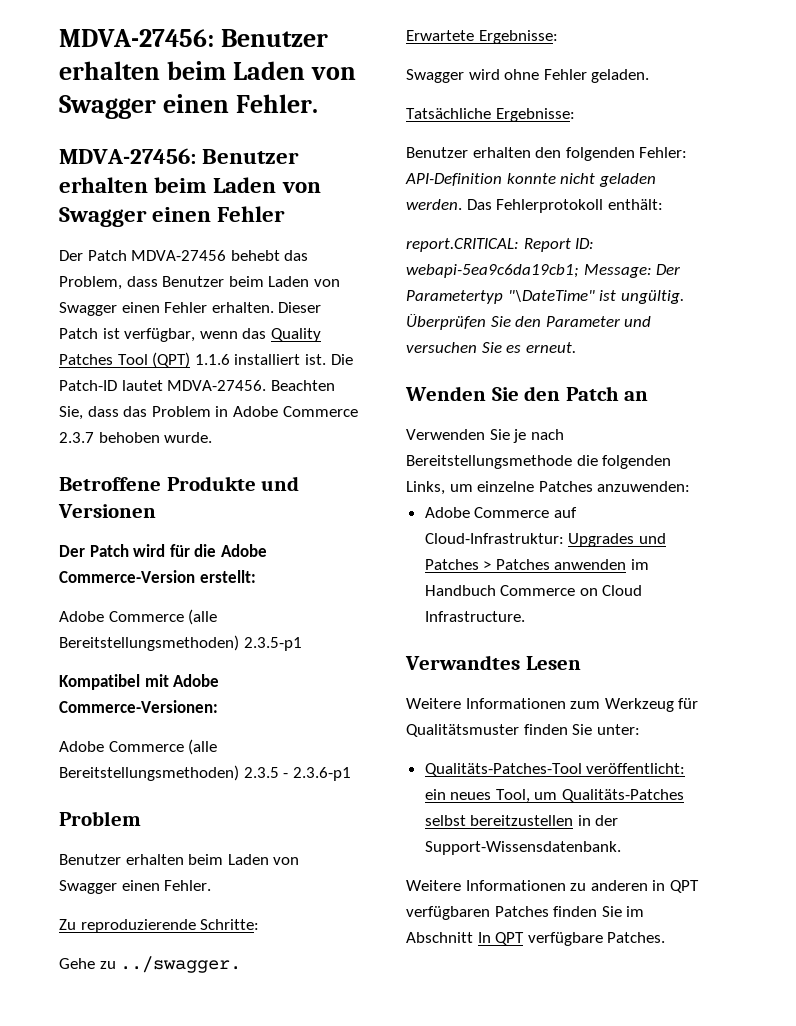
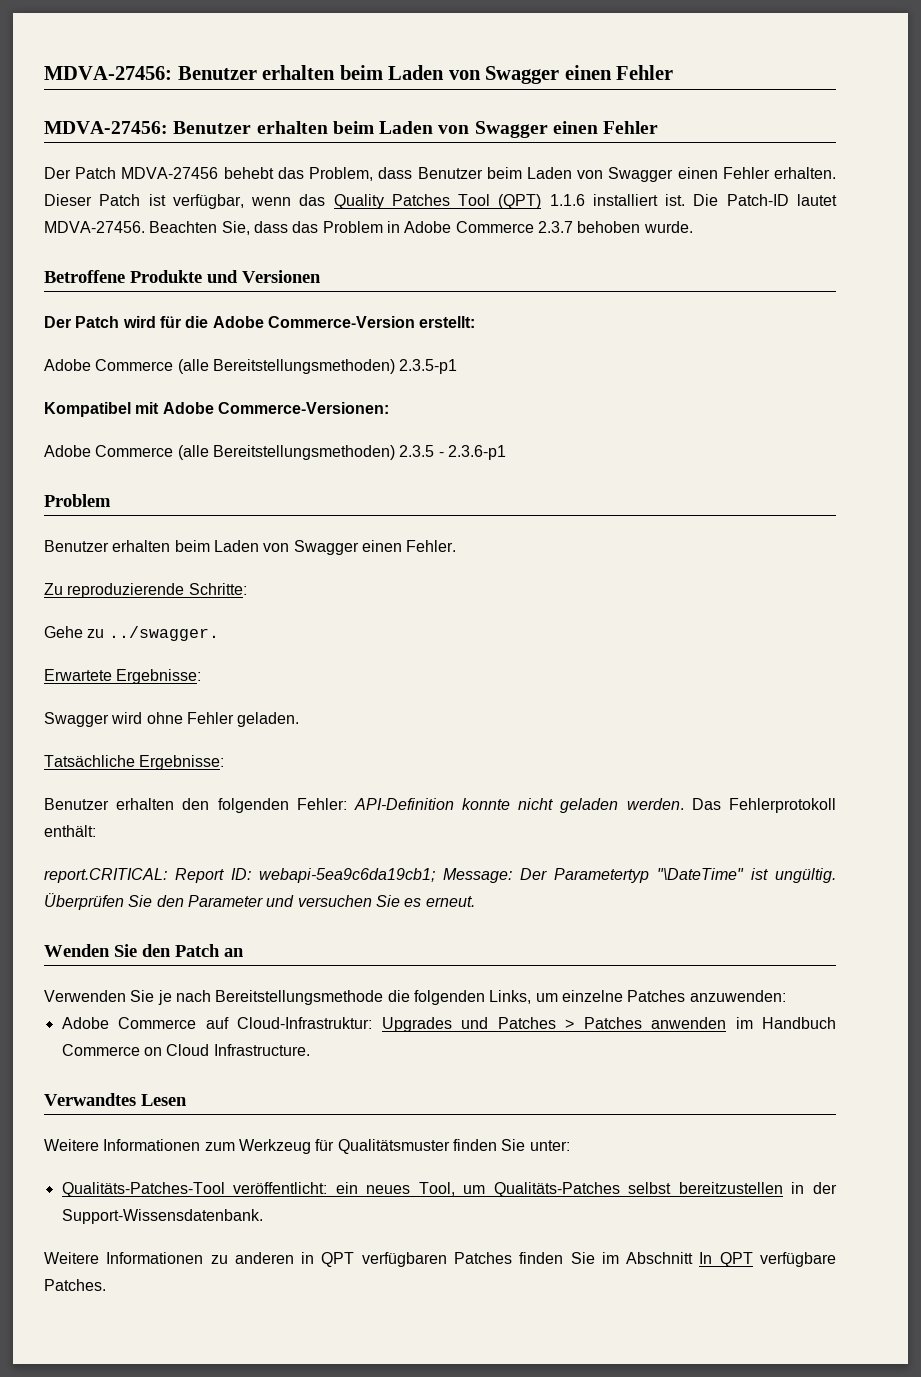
[59,29,328,47] [59,61,356,80] [59,94,318,119] MDVA-27456: Benutzer erhalten beim Laden von Swagger einen Fehler. -> [44,65,674,84] MDVA-27456: Benutzer erhalten beim Laden von Swagger einen Fehler

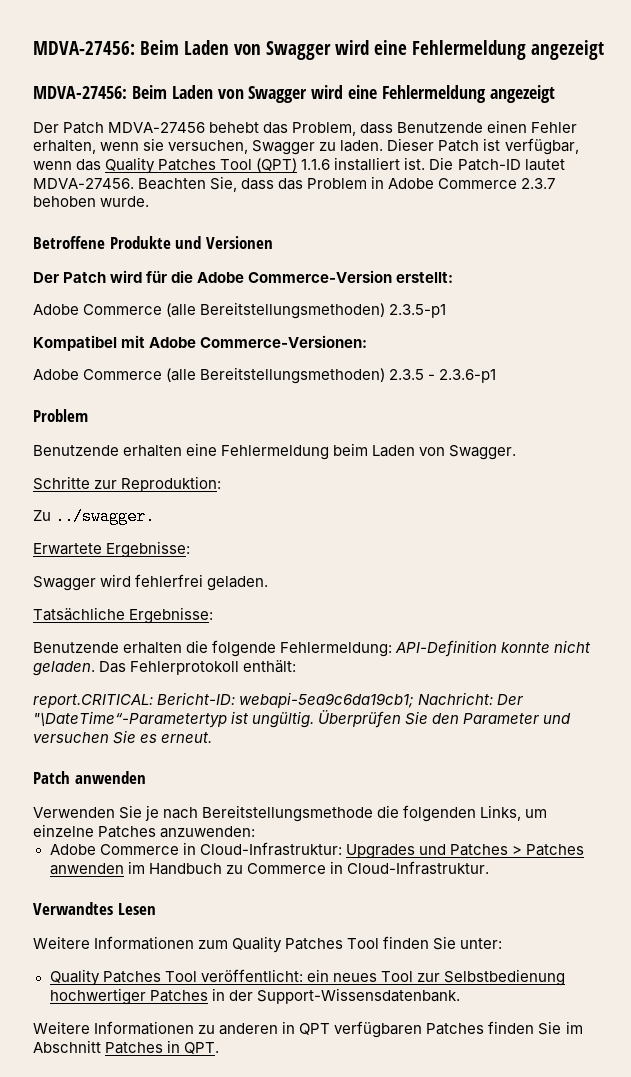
[44,65,674,84] [44,121,659,138] MDVA-27456: Benutzer erhalten beim Laden von Swagger einen Fehler // MDVA-27456: Benutzer erhalten beim Laden von Swagger einen Fehler -> [33,40,604,60] [33,85,555,103] MDVA-27456: Beim Laden von Swagger wird eine Fehlermeldung angezeigt // MDVA-27456: Beim Laden von Swagger wird eine Fehlermeldung angezeigt
[417,167,836,182] Benutzer beim Laden von Swagger einen Fehler erhalten. -> [397,120,578,133] [33,138,384,155] Benutzende einen Fehler erhalten, wenn sie versuchen, Swagger zu laden.
[44,540,457,555] [44,583,247,598] [44,626,105,638] Benutzer erhalten beim Laden von Swagger einen Fehler. // Zu reproduzierende Schritte: // Gehe zu -> [33,443,517,460] [33,476,222,492] [33,510,51,521] Benutzende erhalten eine Fehlermeldung beim Laden von Swagger. // Schritte zur Reproduktion: // Zu
[146,712,234,724] ohne Fehler -> [135,574,204,587] fehlerfrei
[44,798,347,813] Benutzer erhalten den folgenden Fehler: -> [33,640,393,657] Benutzende erhalten die folgende Fehlermeldung:
[560,798,684,813] geladen werden. -> [33,661,95,676] geladen.
[175,868,744,883] Report ID: webapi-5ea9c6da19cb1; Message: Der Parametertyp "\DateTime" -> [157,692,524,708] [33,711,227,728] Bericht-ID: webapi-5ea9c6da19cb1; Nachricht: Der "\DateTime“-Parametertyp
[44,944,244,957] Wenden Sie den Patch an -> [33,771,146,784] Patch anwenden
[205,1017,229,1029] auf -> [182,842,196,855] in
[61,1044,310,1056] Commerce on Cloud Infrastructure. -> [225,861,489,875] zu Commerce in Cloud-Infrastruktur.
[238,1139,450,1154] Werkzeug für Qualitätsmuster -> [232,936,380,953] Quality Patches Tool
[61,1182,783,1197] Qualitäts-Patches-Tool veröffentlicht: ein neues Tool, um Qualitäts-Patches selbst bereitzustellen -> [49,969,565,986] [49,988,208,1005] Quality Patches Tool veröffentlicht: ein neues Tool zur Selbstbedienung hochwertiger Patches
[699,1252,837,1267] [44,1279,106,1291] In QPT verfügbare Patches. -> [105,1040,220,1054] Patches in QPT.

